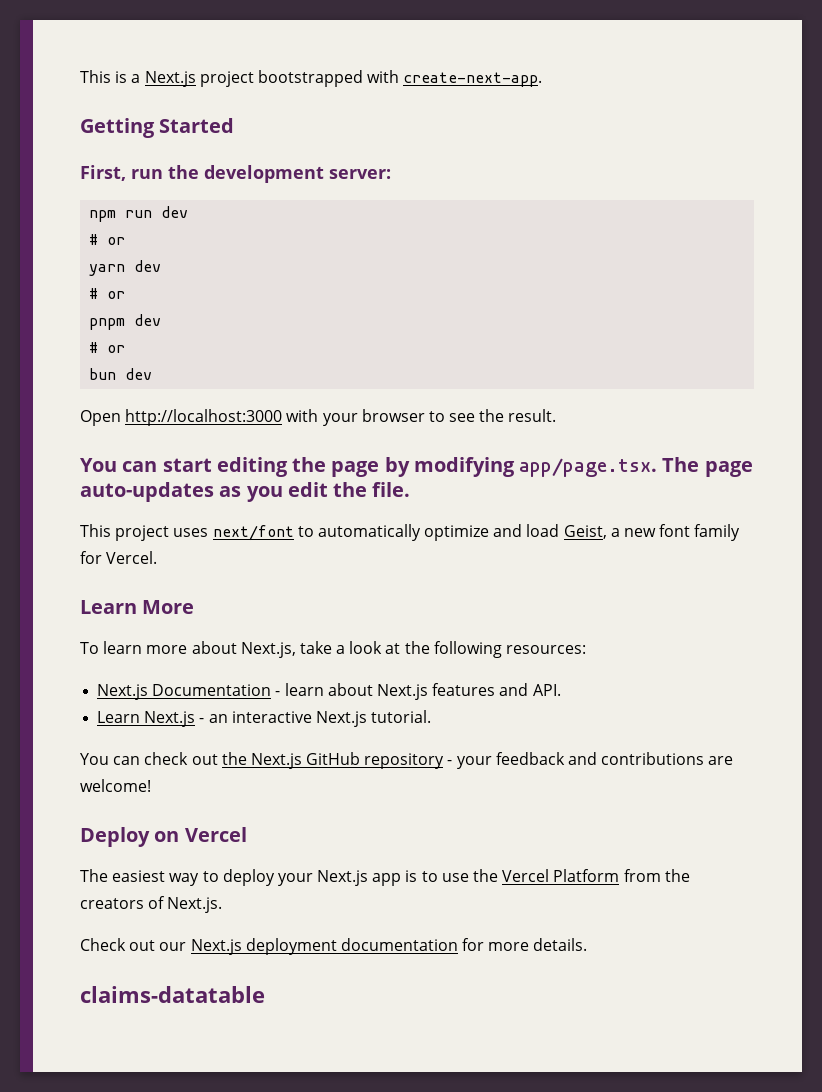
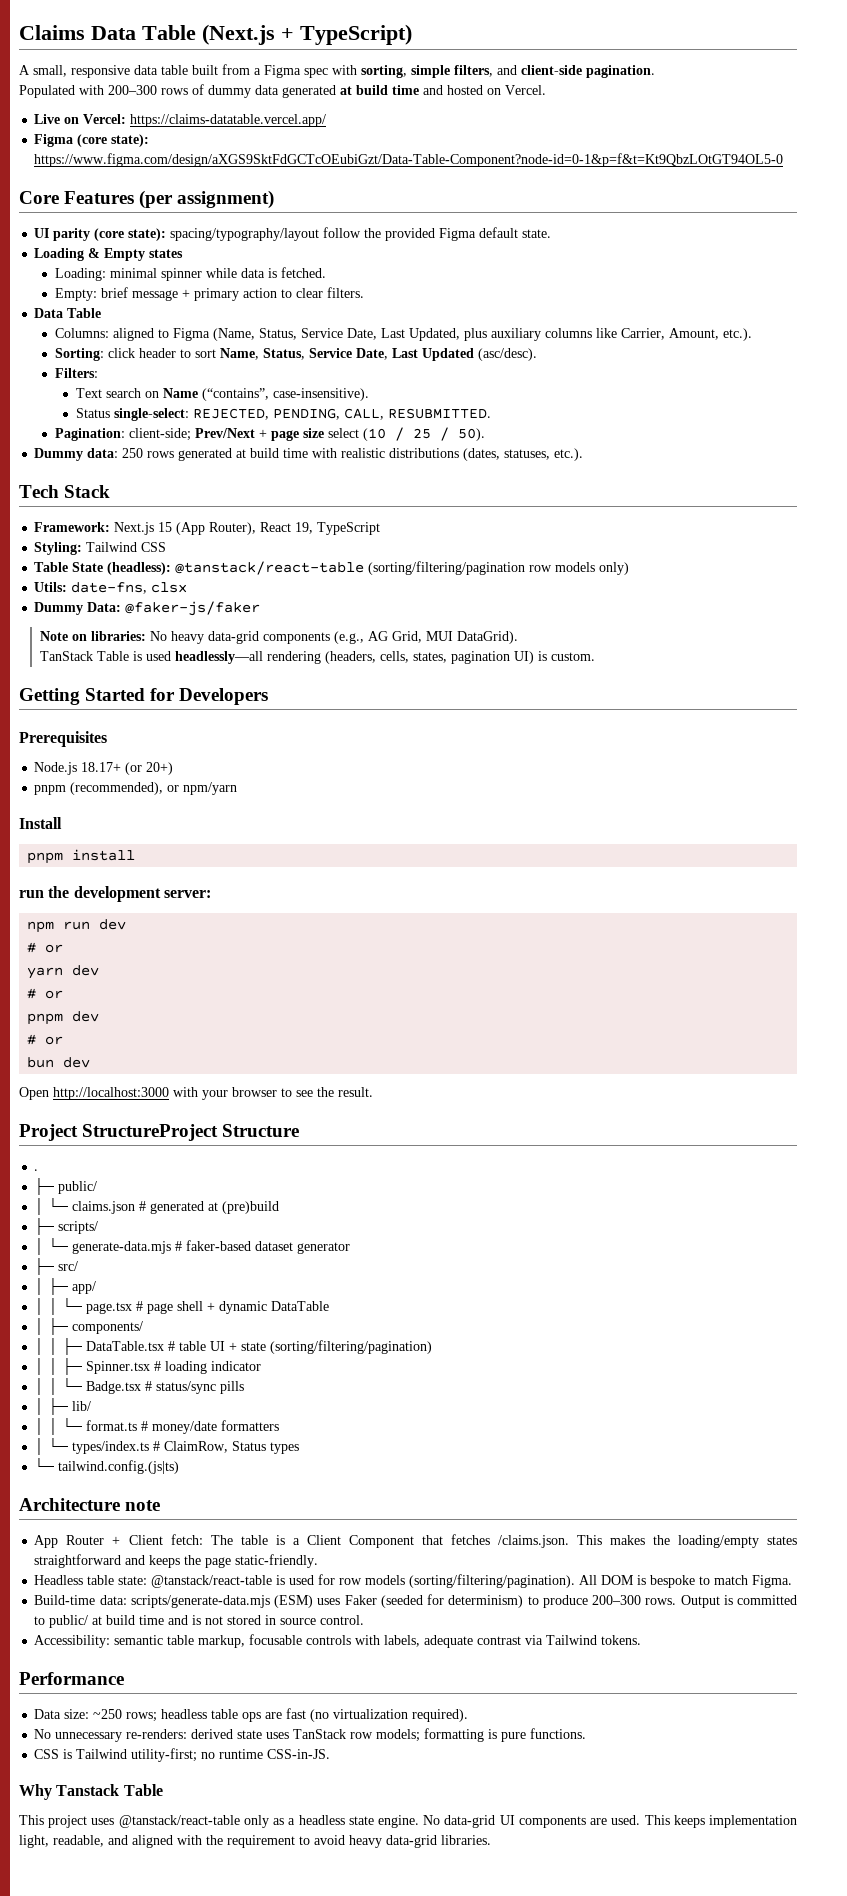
[80,70,543,87] [80,118,235,138] [80,165,126,181] This is a Next.js project bootstrapped with create-next-app. // Getting Started // First, -> [19,24,412,45] [19,64,655,78] [19,84,546,98] [34,114,327,127] [34,134,150,147] [34,153,784,167] [19,190,275,209] [34,227,552,241] [34,248,184,261] [55,267,327,281] [55,287,365,301] [34,308,102,318] [55,328,753,341] [55,348,538,361] [55,368,99,378] [75,388,369,401] [75,408,491,421] [55,427,486,441] [34,448,584,461] [19,485,111,498] [34,522,381,535] [34,542,167,555] [34,561,630,575] [34,582,188,594] [34,601,261,616] [39,631,518,644] [39,651,595,664] [19,688,269,705] [19,731,107,747] [34,762,174,775] [34,782,238,795] [19,817,62,829] [27,849,136,864] Claims Data Table (Next.js + TypeScript) // A small, responsive data table built from a Figma spec with sorting, simple filters, and client-side pagination. // Populated with 200–300 rows of dummy data generated at build time and hosted on Vercel. // Live on Vercel: https://claims-datatable.vercel.app/ // Figma (core state): https://www.figma.com/design/aXGS9SktFdGCTcOEubiGzt/Data-Table-Component?node-id=0-1&p=f&t=Kt9QbzLOtGT94OL5-0 // Core Features (per assignment) // UI parity (core state): spacing/typography/layout follow the provided Figma default state. // Loading & Empty states // Loading: minimal spinner while data is fetched. // Empty: brief message + primary action to clear filters. // Data Table // Columns: aligned to Figma (Name, Status, Service Date, Last Updated, plus auxiliary columns like Carrier, Amount, etc.). // Sorting: click header to sort Name, Status, Service Date, Last Updated (asc/desc). // Filters: // Text search on Name (“contains”, case-insensitive). // Status single-select: REJECTED, PENDING, CALL, RESUBMITTED. // Pagination: client-side; Prev/Next + page size select (10 / 25 / 50). // Dummy data: 250 rows generated at build time with realistic distributions (dates, statuses, etc.). // Tech Stack // Framework: Next.js 15 (App Router), React 19, TypeScript // Styling: Tailwind CSS // Table State (headless): @tanstack/react-table (sorting/filtering/pagination row models only) // Utils: date-fns, clsx // Dummy Data: @faker-js/faker // Note on libraries: No heavy data-grid components (e.g., AG Grid, MUI DataGrid). // TanStack Table is used headlessly—all rendering (headers, cells, states, pagination UI) is custom. // Getting Started for Developers // Prerequisites // Node.js 18.17+ (or 20+) // pnpm (recommended), or npm/yarn // Install // pnpm install //
[80,457,753,477] [80,482,411,502] [80,524,741,541] [80,551,158,564] [80,600,195,614] [80,641,587,658] [97,683,561,700] [97,710,432,727] [80,752,734,769] [80,779,151,792] [80,827,247,847] [80,869,690,886] [80,896,223,913] [80,938,588,955] [80,986,265,1003] You can start editing the page by modifying app/page.tsx. The page auto-updates as you edit the file. // This project uses next/font to automatically optimize and load Geist, a new font family for Vercel. // Learn More // To learn more about Next.js, take a look at the following resources: // Next.js Documentation - learn about Next.js features and API. // Learn Next.js - an interactive Next.js tutorial. // You can check out the Next.js GitHub repository - your feedback and contributions are welcome! // Deploy on Vercel // The easiest way to deploy your Next.js app is to use the Vercel Platform from the creators of Next.js. // Check out our Next.js deployment documentation for more details. // claims-datatable -> [19,1124,300,1141] [34,1169,39,1171] [34,1178,98,1195] [34,1198,280,1215] [34,1218,99,1235] [34,1238,351,1255] [34,1258,79,1275] [34,1278,97,1295] [34,1298,330,1315] [34,1318,144,1335] [34,1338,433,1355] [34,1358,262,1375] [34,1378,245,1395] [34,1398,92,1415] [34,1418,280,1435] [34,1438,300,1455] [34,1458,180,1474] [19,1498,161,1511] [34,1534,797,1548] [34,1554,319,1568] [34,1574,793,1588] [34,1594,798,1608] [34,1615,365,1628] [34,1634,642,1648] [19,1672,124,1685] [34,1708,469,1722] [34,1728,587,1742] [34,1748,331,1762] [19,1784,163,1800] [19,1815,797,1828] [19,1835,491,1848] Project StructureProject Structure // . // ├─ public/ // │ └─ claims.json # generated at (pre)build // ├─ scripts/ // │ └─ generate-data.mjs # faker-based dataset generator // ├─ src/ // │ ├─ app/ // │ │ └─ page.tsx # page shell + dynamic DataTable // │ ├─ components/ // │ │ ├─ DataTable.tsx # table UI + state (sorting/filtering/pagination) // │ │ ├─ Spinner.tsx # loading indicator // │ │ └─ Badge.tsx # status/sync pills // │ ├─ lib/ // │ │ └─ format.ts # money/date formatters // │ └─ types/index.ts # ClaimRow, Status types // └─ tailwind.config.(js|ts) // Architecture note // App Router + Client fetch: The table is a Client Component that fetches /claims.json. This makes the loading/empty states straightforward and keeps the page static-friendly. // Headless table state: @tanstack/react-table is used for row models (sorting/filtering/pagination). All DOM is bespoke to match Figma. // Build-time data: scripts/generate-data.mjs (ESM) uses Faker (seeded for determinism) to produce 200–300 rows. Output is committed to public/ at build time and is not stored in source control. // Accessibility: semantic table markup, focusable controls with labels, adequate contrast via Tailwind tokens. // Performance // Data size: ~250 rows; headless table ops are fast (no virtualization required). // No unnecessary re-renders: derived state uses TanStack row models; formatting is pure functions. // CSS is Tailwind utility-first; no runtime CSS-in-JS. // Why Tanstack Table // This project uses @tanstack/react-table only as a headless state engine. No data-grid UI components are used. This keeps implementation light, readable, and aligned with the requirement to avoid heavy data-grid libraries.

